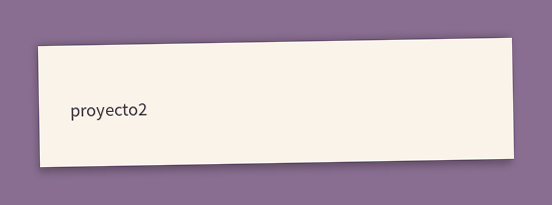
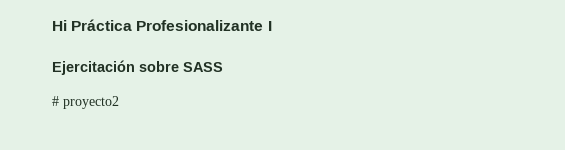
(70, 112) none -> [52,19,272,31] [52,60,223,75] [52,96,59,106] Hi Práctica Profesionalizante I // Ejercitación sobre SASS // #

